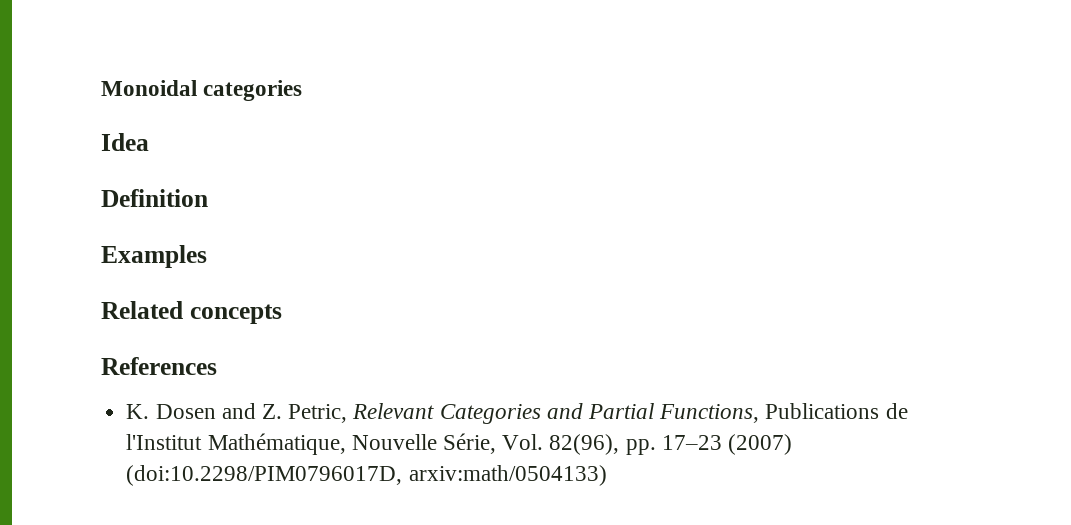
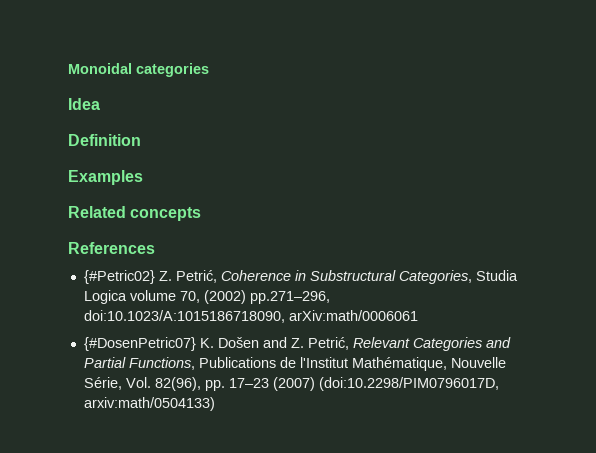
[126,404,216,419] K. Dosen -> [83,270,518,284] [83,290,330,304] [83,310,418,323] [83,337,259,351] {#Petric02} Z. Petrić, Coherence in Substructural Categories, Studia Logica volume 70, (2002) pp.271–296, doi:10.1023/A:1015186718090, arXiv:math/0006061 // {#DosenPetric07} K. Došen
[288,404,348,423] Petric, -> [307,337,349,350] Petrić,

